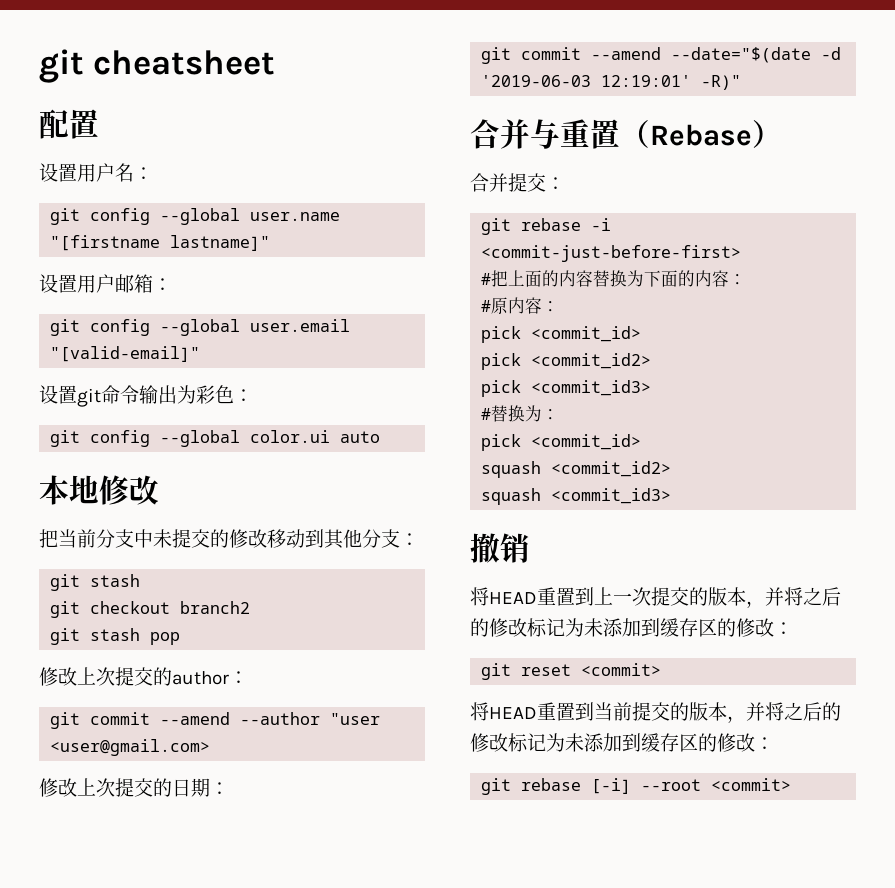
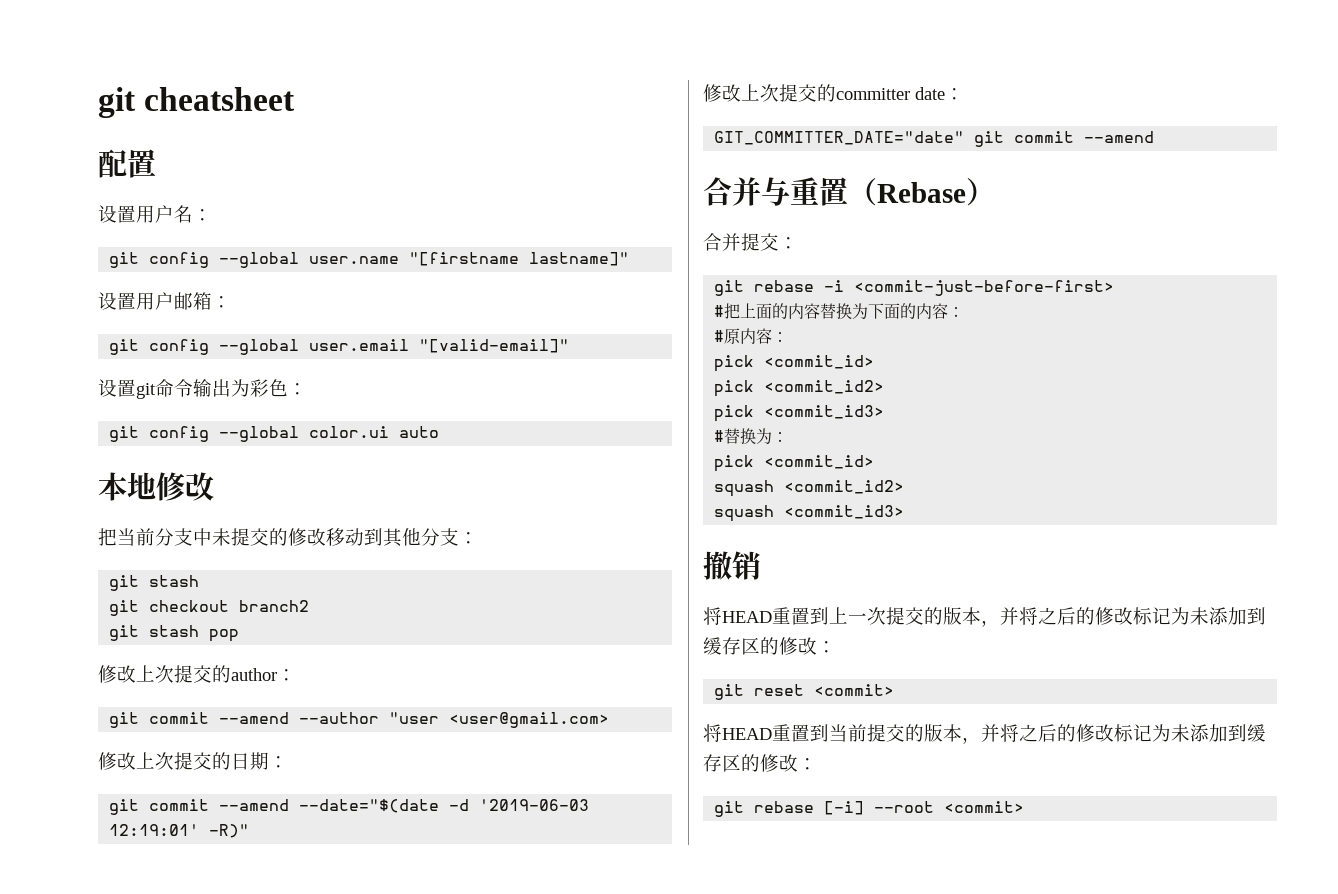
(742, 82) none -> [703,84,964,102] [714,131,1155,147] // 修改上次提交的committer date： // GIT_COMMITTER_DATE="date" git commit --amend

